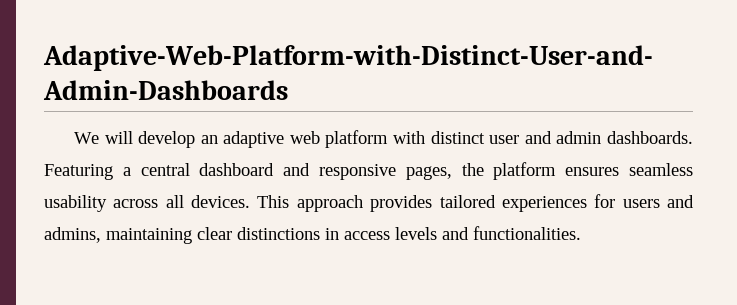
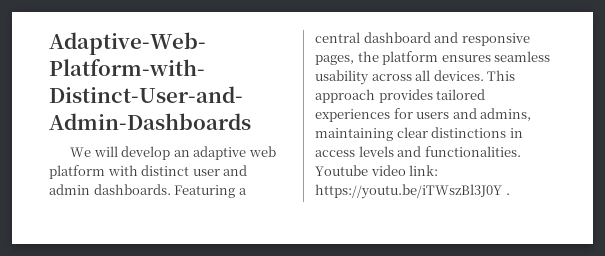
(581, 233) none -> [315,165,439,176] [315,184,510,199] Youtube video link: https://youtu.be/iTWszBl3J0Y .

